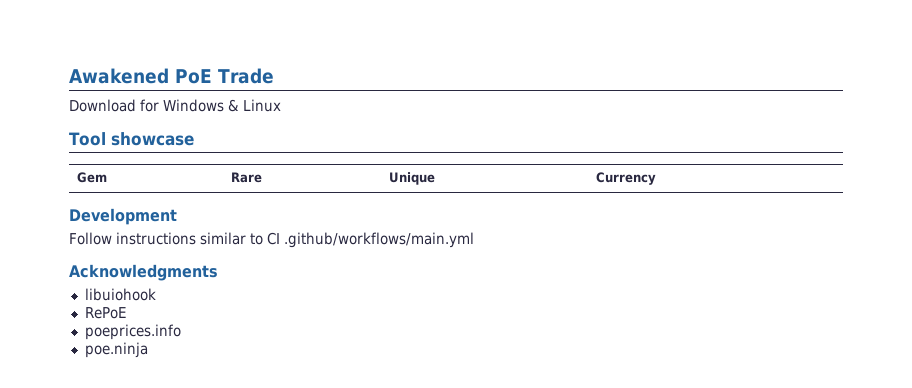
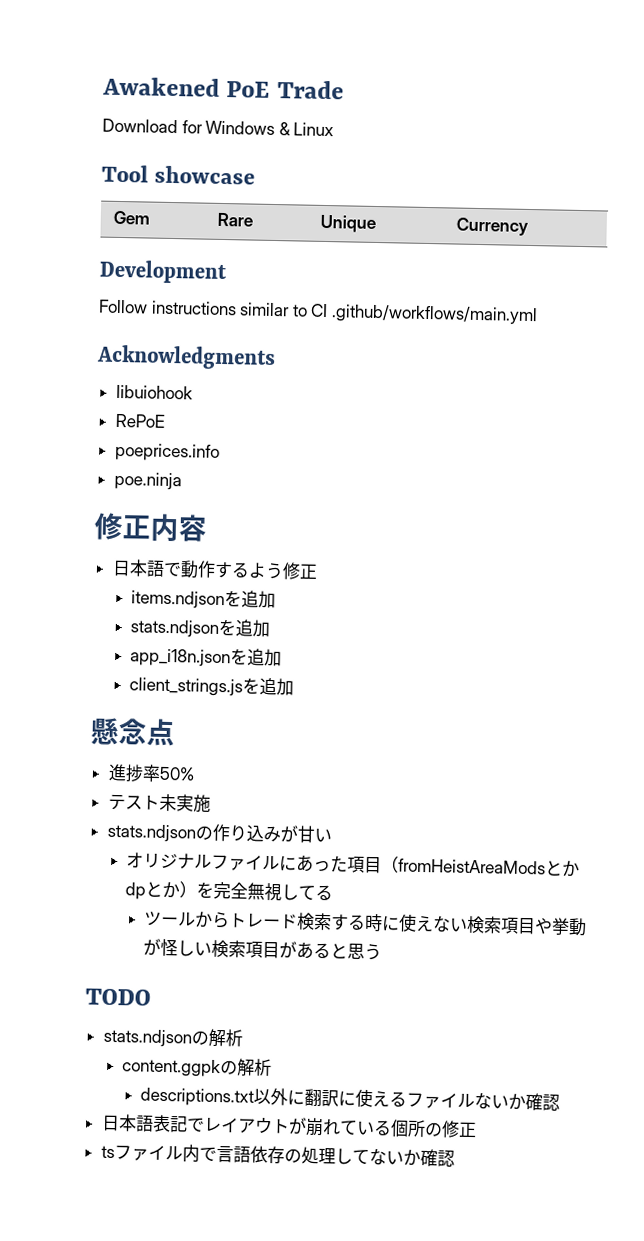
(148, 350) none -> [94,512,208,543] [111,559,318,580] [130,590,276,610] [129,618,271,638] [129,648,282,668] [128,677,294,697] [90,717,176,747] [107,763,195,783] [107,793,211,813] [106,823,332,843] [125,852,580,878] [124,881,333,902] [143,911,587,937] [142,938,382,961] [85,988,151,1006] [102,1028,243,1048] [121,1058,272,1078] [139,1087,560,1111] [100,1114,477,1138] [100,1144,455,1167] // 修正内容 // 日本語で動作するよう修正 // items.ndjsonを追加 // stats.ndjsonを追加 // app_i18n.jsonを追加 // client_strings.jsを追加 // 懸念点 // 進捗率50% // テスト未実施 // stats.ndjsonの作り込みが甘い // オリジナルファイルにあった項目（fromHeistAreaModsとかdpとか）を完全無視してる // ツールからトレード検索する時に使えない検索項目や挙動が怪しい検索項目があると思う // TODO // stats.ndjsonの解析 // content.ggpkの解析 // descriptions.txt以外に翻訳に使えるファイルないか確認 // 日本語表記でレイアウトが崩れている個所の修正 // tsファイル内で言語依存の処理してないか確認

